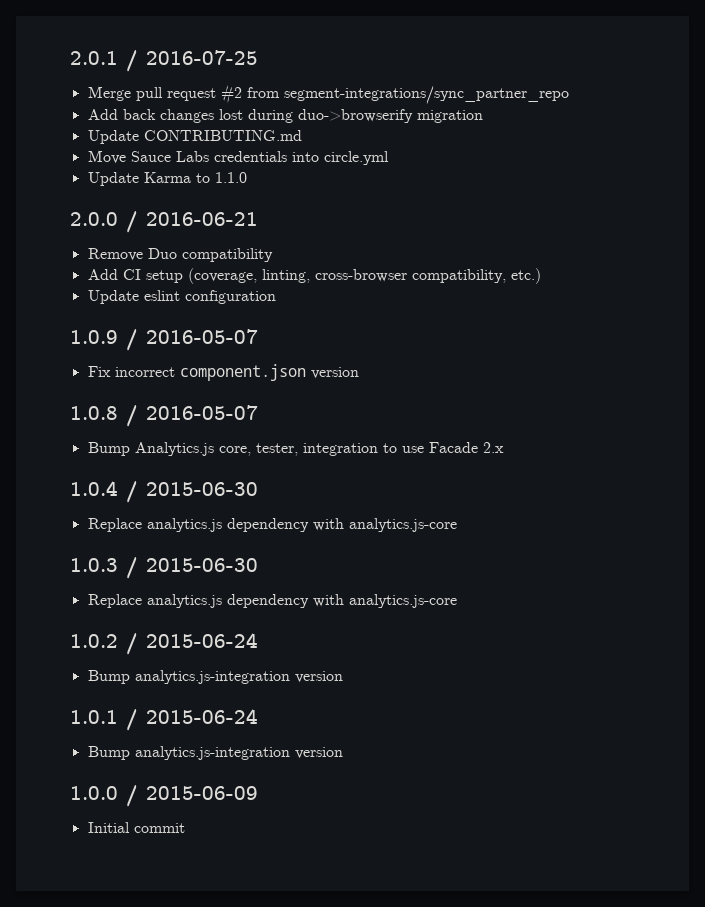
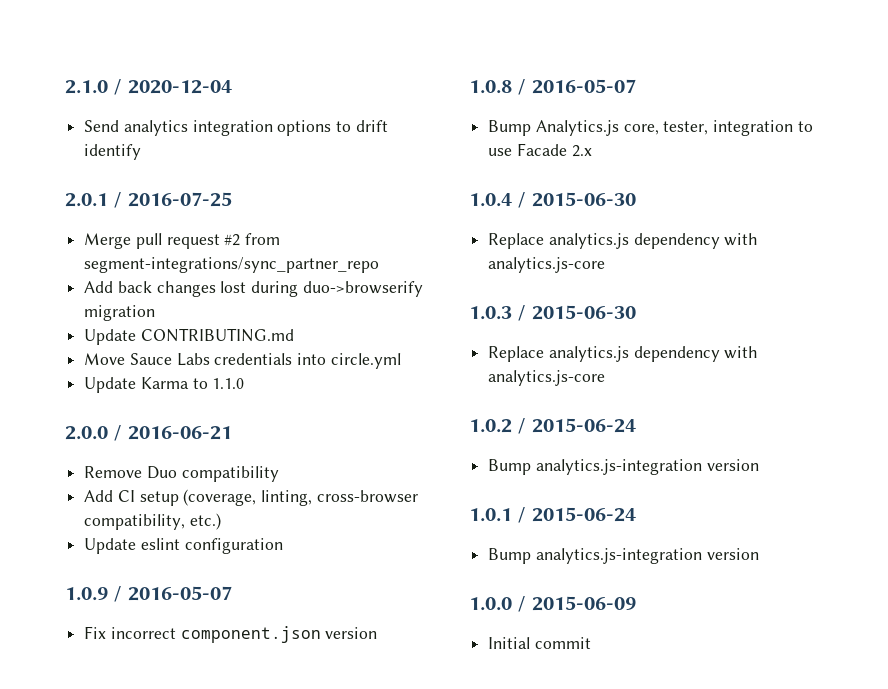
(70, 58) none -> [65,79,232,95] [84,120,388,136] [84,144,142,160] 2.1.0 / 2020-12-04 // Send analytics integration options to drift identify //

